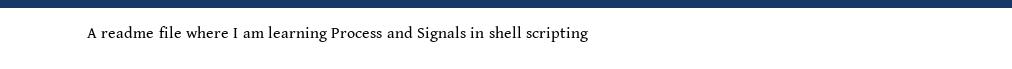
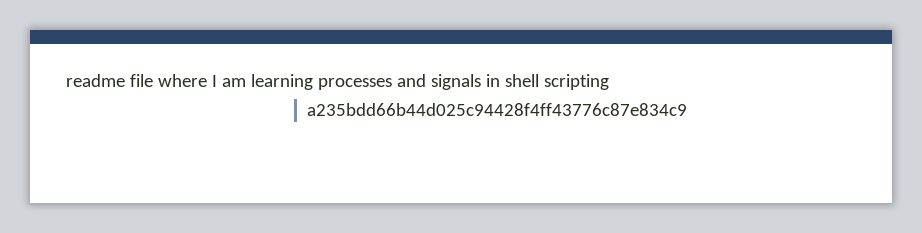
[87,28,97,38] A -> (66, 80) none
[331,26,466,42] Process and Signals -> [317,74,481,90] processes and signals
(588, 34) none -> [306,103,687,116] // a235bdd66b44d025c94428f4ff43776c87e834c9

